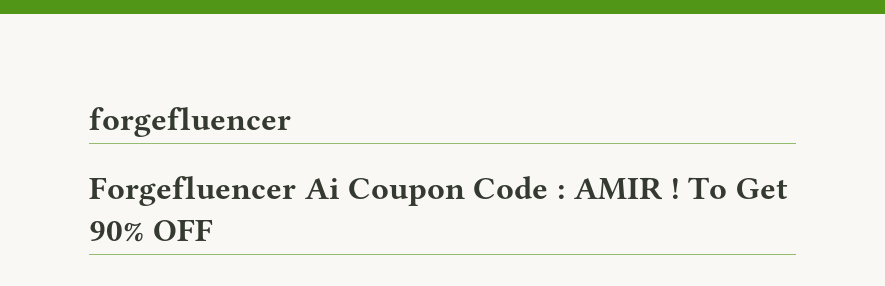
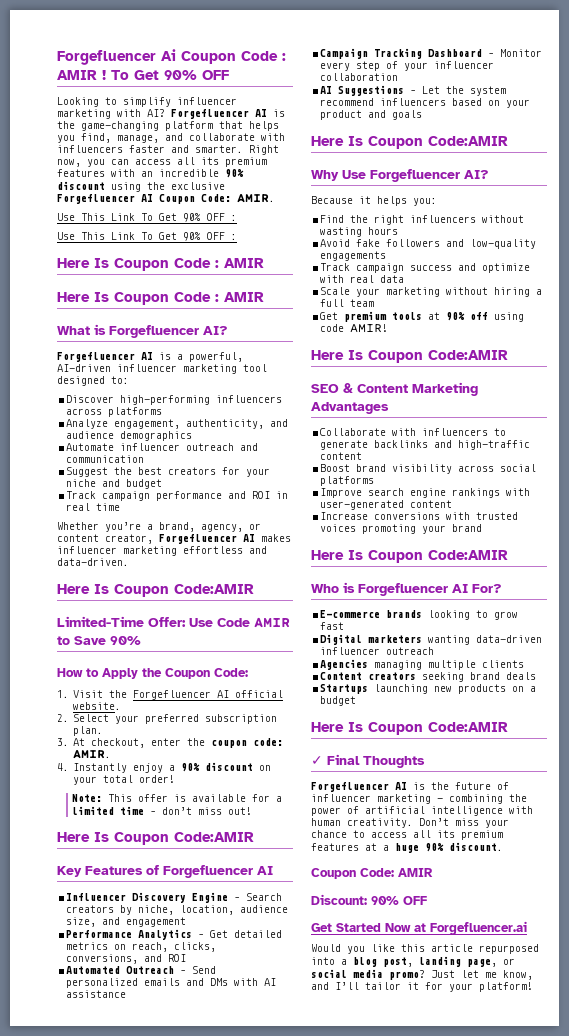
[89,107,291,137] forgefluencer // -> (57, 57) none
(213, 230) none -> [57,97,237,107] [57,109,285,119] [57,121,279,131] [57,133,285,143] [57,145,279,155] [57,157,267,167] [57,169,244,178] [57,181,225,192] [57,194,275,204] [57,213,237,222] [57,232,237,241] [57,258,264,271] [57,292,264,305] [57,324,228,338] [57,352,243,362] [57,364,267,374] [57,376,129,386] [66,395,283,405] [66,407,163,417] [66,419,289,429] [66,431,193,441] [66,443,259,451] [66,455,145,463] [66,467,271,477] [66,479,163,489] [66,491,289,501] [66,503,121,511] [57,522,261,532] [57,534,291,544] [57,546,267,556] [57,558,129,566] [57,584,254,597] [57,616,290,628] [57,636,141,645] [57,668,248,679] [57,690,284,700] [73,702,122,710] [57,714,278,724] [73,726,104,736] [57,738,284,748] [73,750,112,759] [57,762,272,773] [73,775,176,785] [71,794,282,802] [71,806,252,815] [57,832,254,845] [57,865,273,878] [66,892,283,903] [66,905,289,915] [66,917,187,927] [66,929,283,940] [66,942,217,952] [66,954,187,964] [66,966,217,974] [66,978,277,988] [66,990,127,998] [320,48,543,59] [320,61,495,71] [320,73,399,81] [320,85,507,96] [320,98,531,108] [320,110,423,120] [311,136,508,149] [311,169,489,182] [311,196,437,206] [320,215,525,225] [320,227,399,237] [320,239,537,249] [320,251,387,261] [320,263,531,273] [320,275,405,283] [320,287,543,297] [320,299,375,307] [320,311,525,322] [320,324,389,333] [311,350,508,363] [311,382,478,396] [311,402,389,414] [320,428,507,436] [320,440,531,450] [320,452,363,460] [320,464,537,474] [320,476,375,486] [320,488,531,498] [320,500,453,510] [320,512,519,520] [320,524,483,534] [311,550,508,563] [311,582,502,596] [320,610,519,620] [320,622,345,630] [320,634,543,645] [320,647,435,655] [320,659,525,670] [320,672,537,682] [320,684,537,694] [320,696,357,706] [311,722,508,735] [311,754,425,768] [311,782,509,792] [311,794,527,804] [311,806,533,816] [311,818,509,828] [311,830,503,840] [311,842,503,853] [311,868,433,879] [311,894,427,905] [311,921,527,935] [311,944,539,954] [311,956,515,967] [311,969,533,980] [311,982,533,992] // Looking to simplify influencer marketing with AI? Forgefluencer AI is the game-changing platform that helps you find, manage, and collaborate with influencers faster and smarter. Right now, you can access all its premium features with an incredible 90% discount using the exclusive Forgefluencer AI Coupon Code: AMIR. // Use This Link To Get 90% OFF : // Use This Link To Get 90% OFF : // Here Is Coupon Code : AMIR // Here Is Coupon Code : AMIR // What is Forgefluencer AI? // Forgefluencer AI is a powerful, AI-driven influencer marketing tool designed to: // Discover high-performing influencers across platforms // Analyze engagement, authenticity, and audience demographics // Automate influencer outreach and communication // Suggest the best creators for your niche and budget // Track campaign performance and ROI in real time // Whether you’re a brand, agency, or content creator, Forgefluencer AI makes influencer marketing effortless and data-driven. // Here Is Coupon Code:AMIR // Limited-Time Offer: Use Code AMIR to Save 90% // How to Apply the Coupon Code: // 1. Visit the Forgefluencer AI official website. // 2. Select your preferred subscription plan. // 3. At checkout, enter the coupon code: AMIR. // 4. Instantly enjoy a 90% discount on your total order! // Note: This offer is available for a limited time – don’t miss out! // Here Is Coupon Code:AMIR // Key Features of Forgefluencer AI // Influencer Discovery Engine – Search creators by niche, location, audience size, and engagement // Performance Analytics – Get detailed metrics on reach, clicks, conversions, and ROI // Automated Outreach – Send personalized emails and DMs with AI assistance // Campaign Tracking Dashboard – Monitor every step of your influencer collaboration // AI Suggestions – Let the system recommend influencers based on your product and goals // Here Is Coupon Code:AMIR // Why Use Forgefluencer AI? // Because it helps you: // Find the right influencers without wasting hours // Avoid fake followers and low-quality engagements // Track campaign success and optimize with real data // Scale your marketing without hiring a full team // Get premium tools at 90% off using code AMIR! // Here Is Coupon Code:AMIR // SEO & Content Marketing Advantages // Collaborate with influencers to generate backlinks and high-traffic content // Boost brand visibility across social platforms // Improve search engine rankings with user-generated content // Increase conversions with trusted voices promoting your brand // Here Is Coupon Code:AMIR // Who is Forgefluencer AI For? // E-commerce brands looking to grow fast // Digital marketers wanting data-driven influencer outreach // Agencies managing multiple clients // Content creators seeking brand deals // Startups launching new products on a budget // Here Is Coupon Code:AMIR // ✓ Final Thoughts // Forgefluencer AI is the future of influencer marketing — combining the power of artificial intelligence with human creativity. Don’t miss your chance to access all its premium features at a huge 90% discount. // Coupon Code: AMIR // Discount: 90% OFF // Get Started Now at Forgefluencer.ai // Would you like this article repurposed into a blog post, landing page, or social media promo? Just let me know, and I’ll tailor it for your platform!

